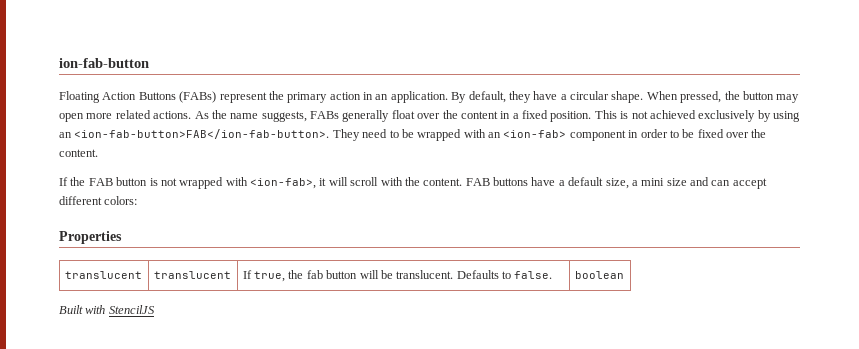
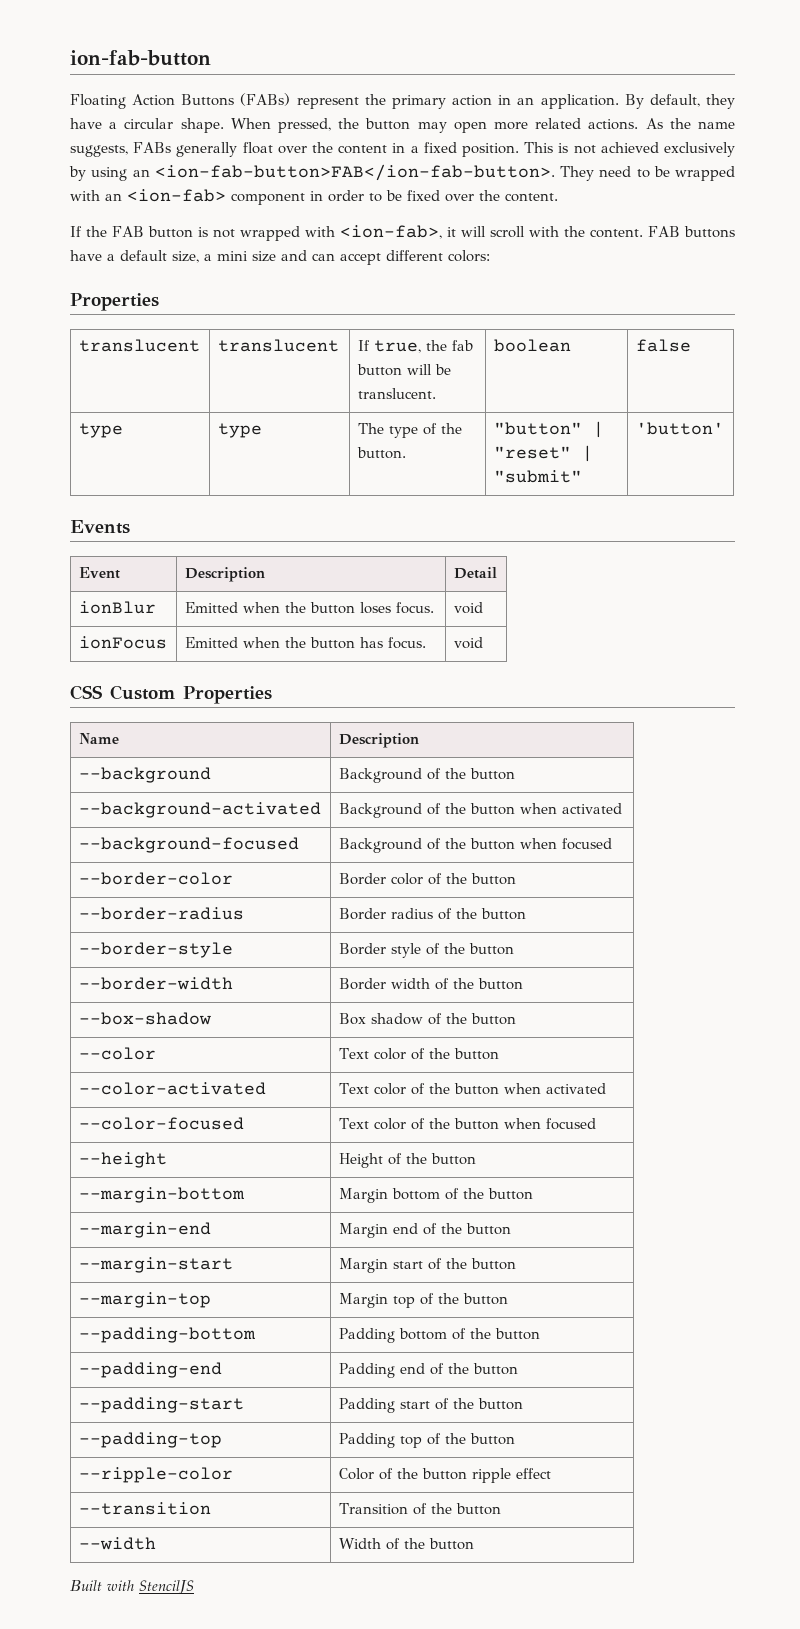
[456,270,553,279] [574,271,624,279] Defaults to false. | boolean -> [493,339,571,352] [635,339,691,352] [78,423,123,438] [217,423,262,438] [357,423,462,438] [356,447,406,459] [493,421,604,438] [493,445,593,462] [493,470,582,483] [635,422,724,435] [70,520,130,534] [78,567,120,579] [184,567,265,582] [453,567,497,579] [78,601,156,614] [184,602,434,614] [453,602,483,614] [78,636,167,649] [184,637,426,649] [453,637,483,649] [70,685,272,704] [78,733,119,744] [338,733,419,748] [78,767,211,783] [338,768,515,783] [78,802,321,818] [338,803,622,818] [78,837,299,853] [338,838,612,853] [78,872,233,885] [338,873,516,885] [78,907,244,920] [338,908,526,920] [78,942,233,958] [338,943,514,958] [78,977,233,990] [338,978,523,990] [78,1012,211,1025] [338,1013,516,1025] [78,1047,156,1060] [338,1048,499,1060] [78,1082,266,1095] [338,1083,606,1095] [78,1117,244,1130] [338,1118,596,1130] [78,1152,167,1168] [338,1153,476,1168] [78,1187,245,1203] [338,1188,533,1203] [78,1222,211,1238] [338,1223,511,1238] [78,1257,233,1273] [338,1258,516,1273] [78,1292,211,1308] [338,1293,508,1308] [78,1327,256,1343] [338,1328,540,1343] [78,1362,222,1378] [338,1363,518,1378] [78,1397,244,1413] [338,1398,523,1413] [78,1432,222,1448] [338,1433,515,1448] [78,1467,233,1483] [338,1468,551,1483] [78,1502,211,1515] [338,1503,501,1515] [78,1537,156,1550] [338,1538,474,1550] | boolean | false // type | type | The type of the button. | "button" | "reset" | "submit" | 'button' // Events // Event | Description | Detail // ionBlur | Emitted when the button loses focus. | void // ionFocus | Emitted when the button has focus. | void // CSS Custom Properties // Name | Description // --background | Background of the button // --background-activated | Background of the button when activated // --background-focused | Background of the button when focused // --border-color | Border color of the button // --border-radius | Border radius of the button // --border-style | Border style of the button // --border-width | Border width of the button // --box-shadow | Box shadow of the button // --color | Text color of the button // --color-activated | Text color of the button when activated // --color-focused | Text color of the button when focused // --height | Height of the button // --margin-bottom | Margin bottom of the button // --margin-end | Margin end of the button // --margin-start | Margin start of the button // --margin-top | Margin top of the button // --padding-bottom | Padding bottom of the button // --padding-end | Padding end of the button // --padding-start | Padding start of the button // --padding-top | Padding top of the button // --ripple-color | Color of the button ripple effect // --transition | Transition of the button // --width | Width of the button

